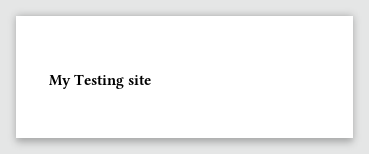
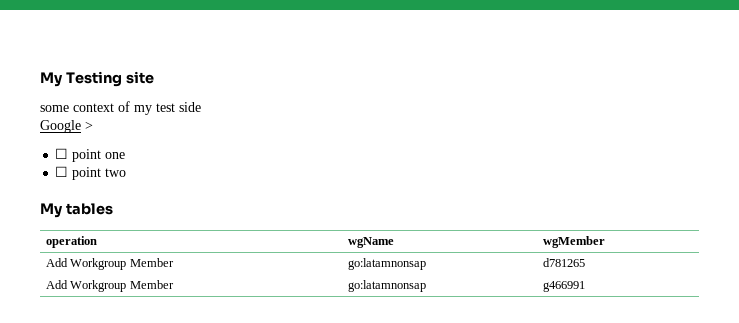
(152, 80) none -> [40,101,201,115] [40,120,93,133] [55,148,126,162] [55,166,127,180] [40,203,113,218] [46,236,98,248] [348,237,395,248] [543,236,606,248] [46,258,174,270] [348,258,427,270] [543,258,586,267] [46,280,174,292] [348,280,427,292] [543,281,586,292] // some context of my test side // Google > // ☐ point one // ☐ point two // My tables // operation | wgName | wgMember // Add Workgroup Member | go:latamnonsap | d781265 // Add Workgroup Member | go:latamnonsap | g466991

